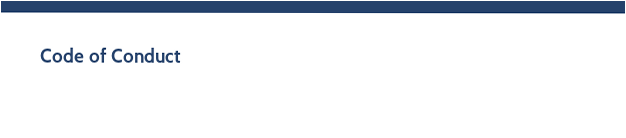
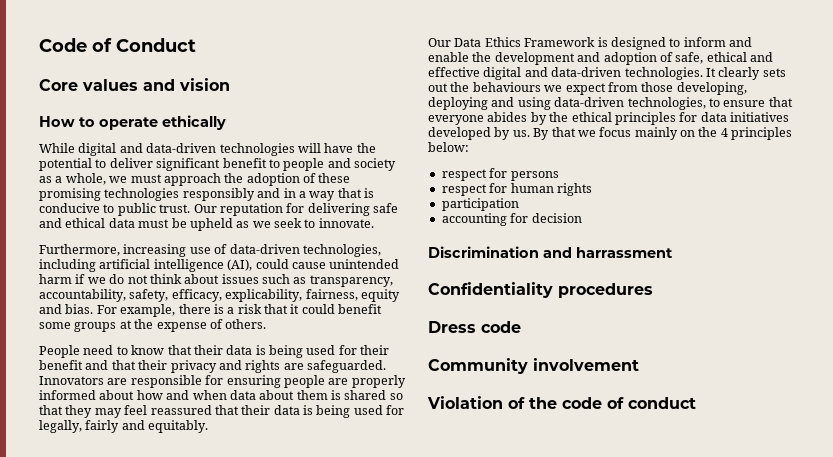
(183, 55) none -> [39,78,230,91] [39,115,226,130] [39,143,376,156] [39,158,396,171] [39,173,351,186] [39,188,374,201] [39,203,398,216] [39,218,374,231] [39,244,381,257] [39,259,400,272] [39,274,393,287] [39,289,400,302] [39,304,383,317] [39,319,267,332] [39,345,390,358] [39,360,386,373] [39,375,406,388] [39,390,403,400] [39,405,405,418] [39,420,209,433] [428,37,752,50] [428,52,773,65] [428,67,786,80] [428,82,747,95] [428,97,793,110] [428,112,789,125] [428,127,793,140] [428,142,469,152] [441,168,559,181] [441,183,592,196] [441,198,519,211] [441,213,582,226] [428,246,673,258] [428,282,653,298] [428,321,521,333] [428,358,639,374] [427,396,696,409] // Core values and vision // How to operate ethically // While digital and data-driven technologies will have the potential to deliver significant benefit to people and society as a whole, we must approach the adoption of these promising technologies responsibly and in a way that is conducive to public trust. Our reputation for delivering safe and ethical data must be upheld as we seek to innovate. // Furthermore, increasing use of data-driven technologies, including artificial intelligence (AI), could cause unintended harm if we do not think about issues such as transparency, accountability, safety, efficacy, explicability, fairness, equity and bias. For example, there is a risk that it could benefit some groups at the expense of others. // People need to know that their data is being used for their benefit and that their privacy and rights are safeguarded. Innovators are responsible for ensuring people are properly informed about how and when data about them is shared so that they may feel reassured that their data is being used for legally, fairly and equitably. // Our Data Ethics Framework is designed to inform and enable the development and adoption of safe, ethical and effective digital and data-driven technologies. It clearly sets out the behaviours we expect from those developing, deploying and using data-driven technologies, to ensure that everyone abides by the ethical principles for data initiatives developed by us. By that we focus mainly on the 4 principles below: // respect for persons // respect for human rights // participation // accounting for decision // Discrimination and harrassment // Confidentiality procedures // Dress code // Community involvement // Violation of the code of conduct

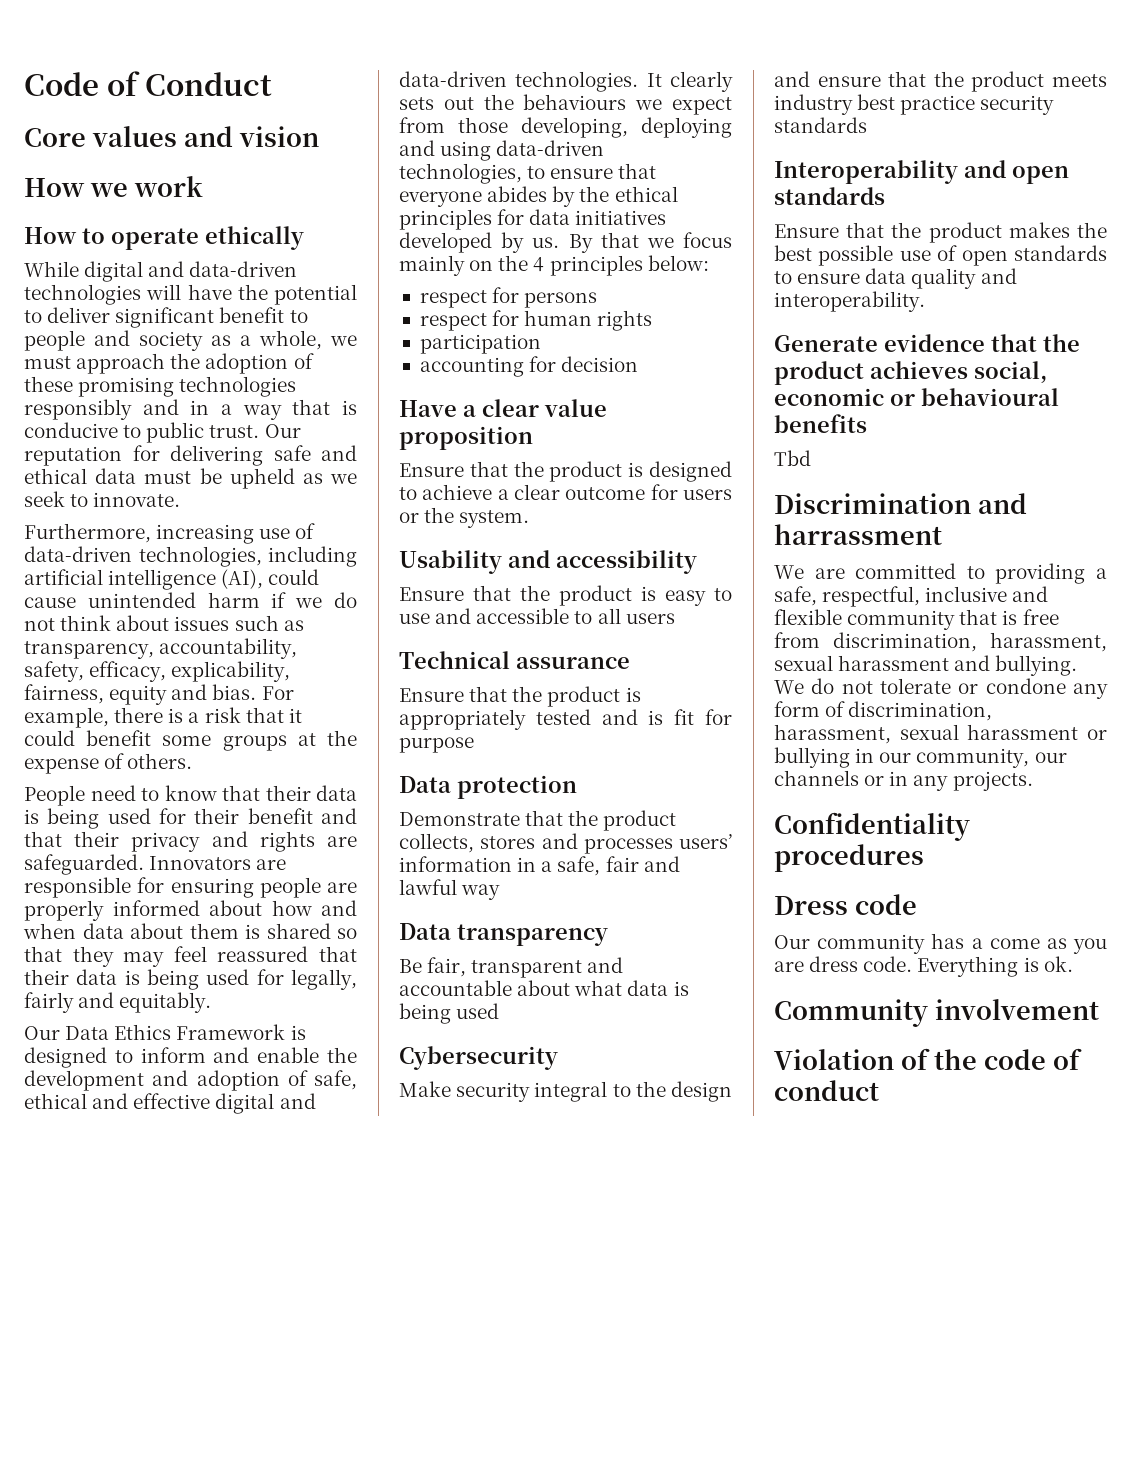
(230, 84) none -> [24,176,203,197] // How we work
[428,246,673,258] [428,282,653,298] [428,321,521,333] Discrimination and harrassment // Confidentiality procedures // Dress code -> [399,399,607,417] [399,426,533,450] [399,461,732,482] [399,484,732,500] [399,507,530,528] [399,550,697,574] [399,585,732,606] [399,608,675,624] [399,651,630,669] [399,686,641,707] [399,709,732,730] [399,737,474,753] [399,775,577,799] [399,810,677,831] [399,833,732,854] [399,856,680,876] [399,879,501,900] [399,923,608,946] [399,957,624,978] [399,980,689,996] [399,1003,500,1024] [399,1046,558,1070] [399,1081,732,1102] [774,71,1107,92] [774,94,1055,115] [774,117,867,133] [774,160,1069,184] [774,187,885,205] [774,222,1107,243] [774,245,1107,266] [774,268,1017,289] [774,291,925,312] [774,334,1080,352] [774,361,1047,385] [774,388,1059,406] [774,414,867,433] [774,450,811,466] [774,493,1027,514] [774,524,942,545] [774,563,1107,584] [774,586,1049,607] [774,609,1059,630] [774,632,1107,652] [774,655,1078,676] [774,678,1108,699] [774,701,993,721] [774,724,1107,744] [774,747,1067,768] [774,770,1033,791] [774,812,970,841] [774,844,924,872] [774,894,917,915] [774,933,1107,954] [774,956,1073,977] Have a clear value proposition // Ensure that the product is designed to achieve a clear outcome for users or the system. // Usability and accessibility // Ensure that the product is easy to use and accessible to all users // Technical assurance // Ensure that the product is appropriately tested and is fit for purpose // Data protection // Demonstrate that the product collects, stores and processes users’ information in a safe, fair and lawful way // Data transparency // Be fair, transparent and accountable about what data is being used // Cybersecurity // Make security integral to the design and ensure that the product meets industry best practice security standards // Interoperability and open standards // Ensure that the product makes the best possible use of open standards to ensure data quality and interoperability. // Generate evidence that the product achieves social, economic or behavioural benefits // Tbd // Discrimination and harrassment // We are committed to providing a safe, respectful, inclusive and flexible community that is free from discrimination, harassment, sexual harassment and bullying. We do not tolerate or condone any form of discrimination, harassment, sexual harassment or bullying in our community, our channels or in any projects. // Confidentiality procedures // Dress code // Our community has a come as you are dress code. Everything is ok.

